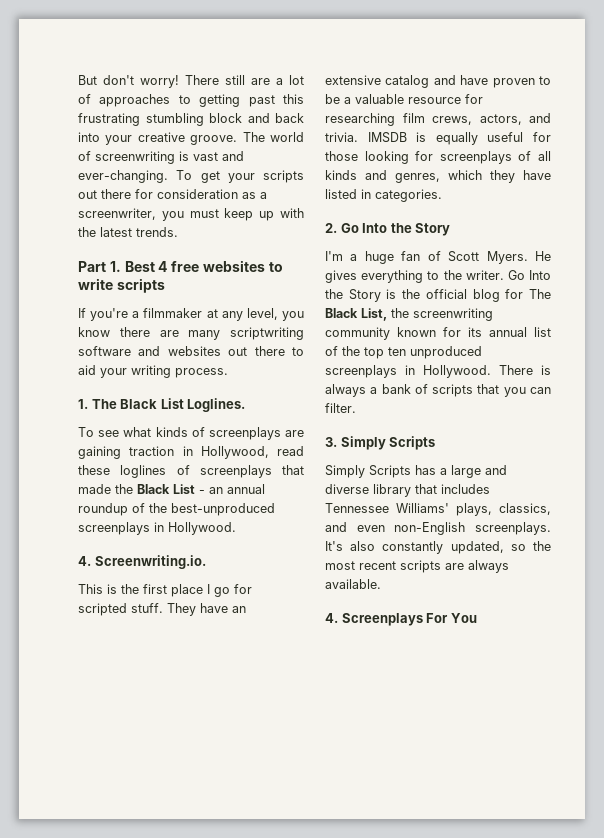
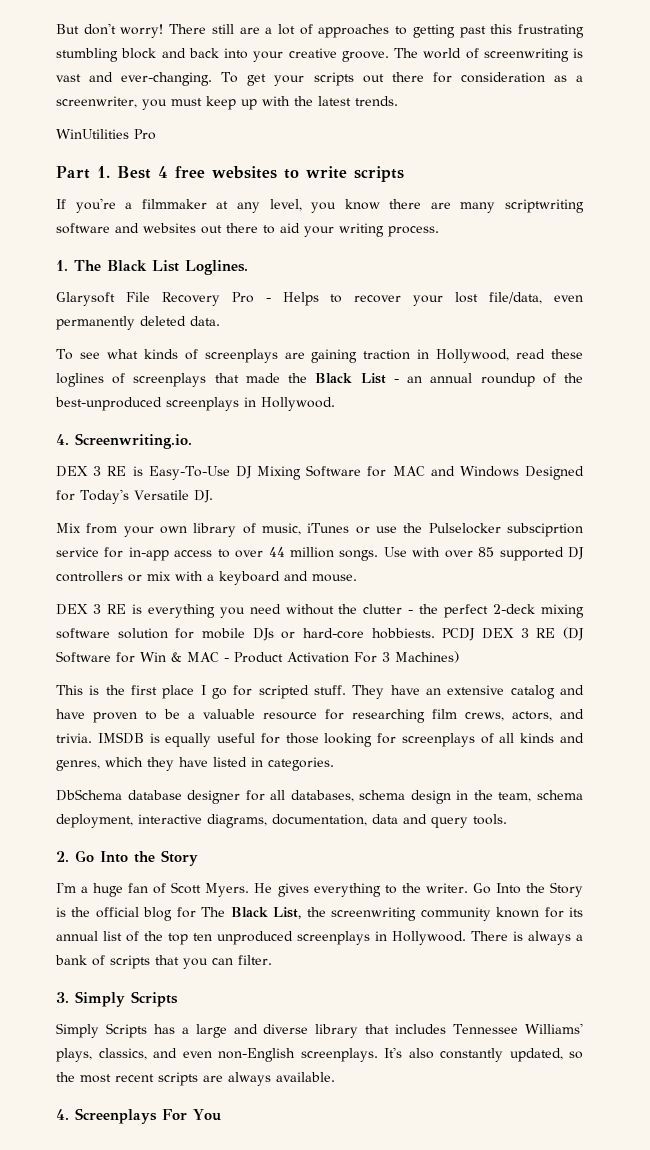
(178, 232) none -> [56,129,156,140] // WinUtilities Pro
(246, 405) none -> [56,292,584,306] [56,316,220,330] // Glarysoft File Recovery Pro - Helps to recover your lost file/data, even permanently deleted data.
(206, 562) none -> [56,465,584,480] [56,489,213,504] [56,523,583,537] [56,547,584,561] [56,571,357,585] [56,604,585,618] [56,627,584,641] [56,651,459,663] // DEX 3 RE is Easy-To-Use DJ Mixing Software for MAC and Windows Designed for Today's Versatile DJ. // Mix from your own library of music, iTunes or use the Pulselocker subsciprtion service for in-app access to over 44 million songs. Use with over 85 supported DJ controllers or mix with a keyboard and mouse. // DEX 3 RE is everything you need without the clutter - the perfect 2-deck mixing software solution for mobile DJs or hard-core hobbiests. PCDJ DEX 3 RE (DJ Software for Win & MAC - Product Activation For 3 Machines)
(442, 195) none -> [56,789,583,804] [56,814,507,828] // DbSchema database designer for all databases, schema design in the team, schema deployment, interactive diagrams, documentation, data and query tools.

